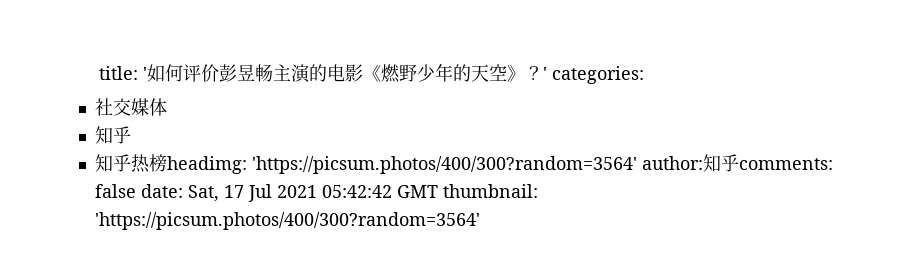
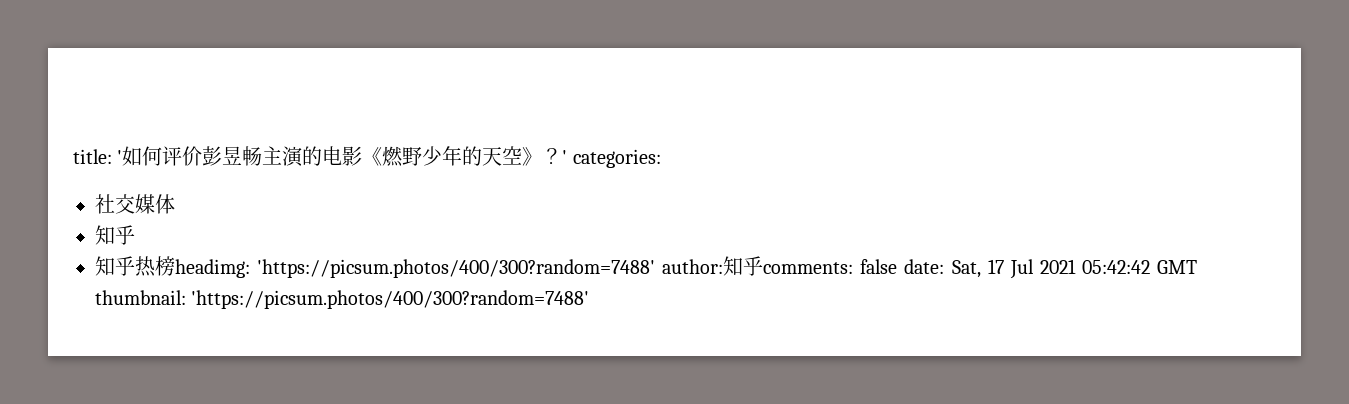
[251,156,637,174] 'https://picsum.photos/400/300?random=3564' -> [257,259,656,278] 'https://picsum.photos/400/300?random=7488'
[94,212,480,230] 'https://picsum.photos/400/300?random=3564' -> [191,290,590,309] 'https://picsum.photos/400/300?random=7488'

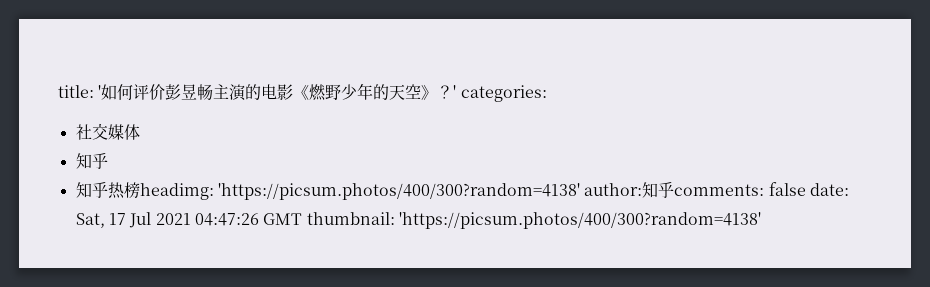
[257,259,656,278] 'https://picsum.photos/400/300?random=7488' -> [217,183,580,200] 'https://picsum.photos/400/300?random=4138'
[1081,260,1150,274] 05:42:42 -> [194,213,259,226] 04:47:26
[191,290,590,309] 'https://picsum.photos/400/300?random=7488' -> [398,212,761,229] 'https://picsum.photos/400/300?random=4138'

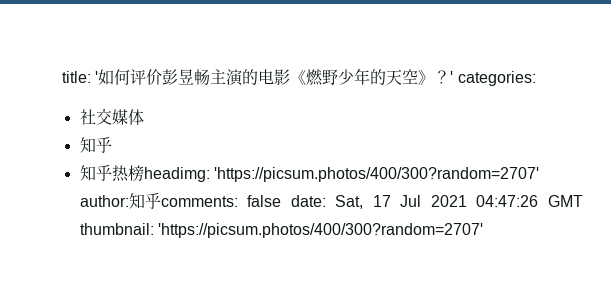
[217,183,580,200] 'https://picsum.photos/400/300?random=4138' -> [213,167,539,182] 'https://picsum.photos/400/300?random=2707'
[398,212,761,229] 'https://picsum.photos/400/300?random=4138' -> [157,223,483,238] 'https://picsum.photos/400/300?random=2707'

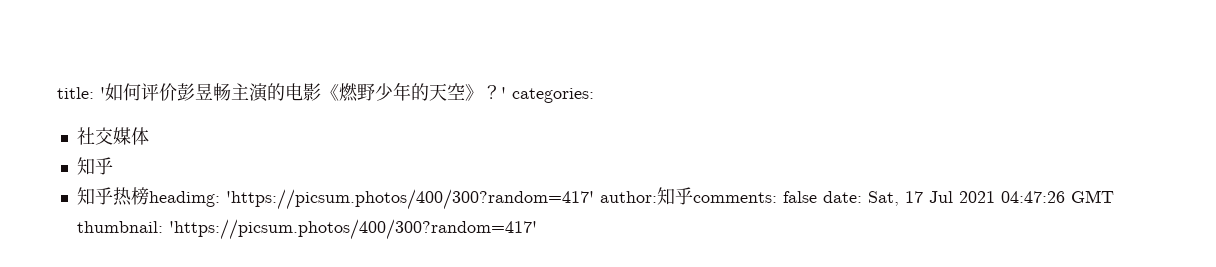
[213,167,539,182] 'https://picsum.photos/400/300?random=2707' -> [225,189,594,210] 'https://picsum.photos/400/300?random=417'
[157,223,483,238] 'https://picsum.photos/400/300?random=2707' -> [168,219,537,240] 'https://picsum.photos/400/300?random=417'

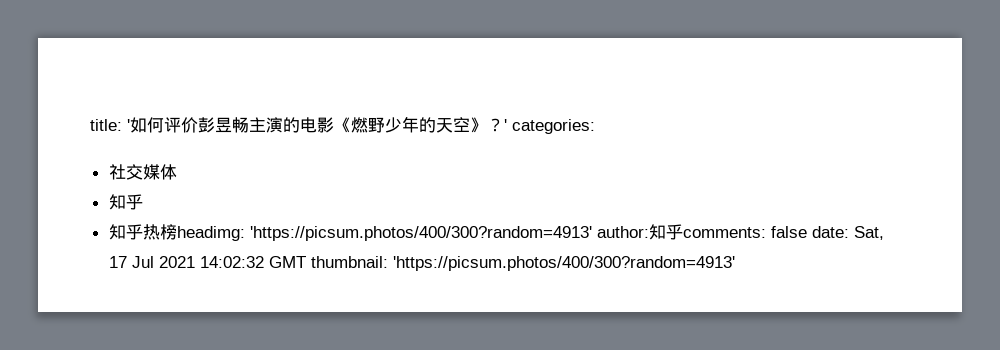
[225,189,594,210] 'https://picsum.photos/400/300?random=417' -> [249,226,592,241] 'https://picsum.photos/400/300?random=4913'
[1000,191,1065,203] 04:47:26 -> [199,256,264,268] 14:02:32
[168,219,537,240] 'https://picsum.photos/400/300?random=417' -> [392,256,735,271] 'https://picsum.photos/400/300?random=4913'

